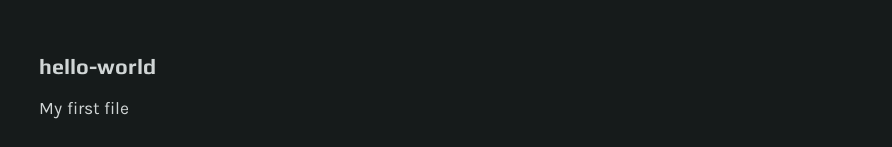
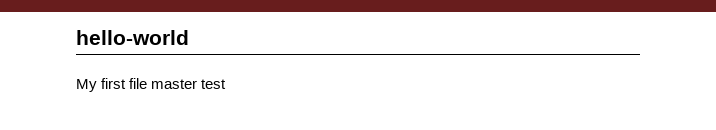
(130, 108) none -> [151,79,227,89] master test

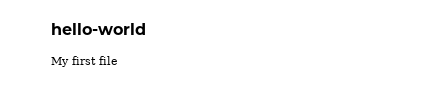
[151,79,227,89] master test -> (118, 60) none

